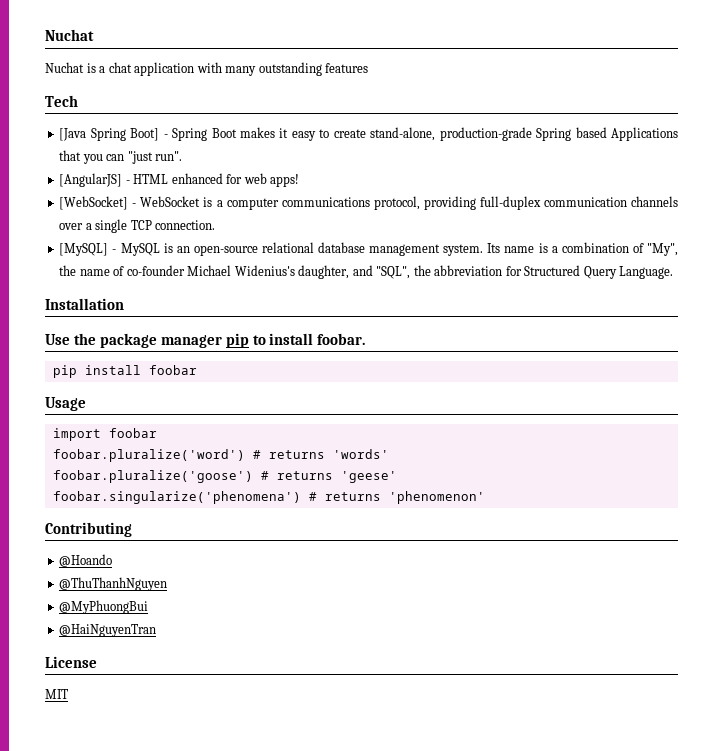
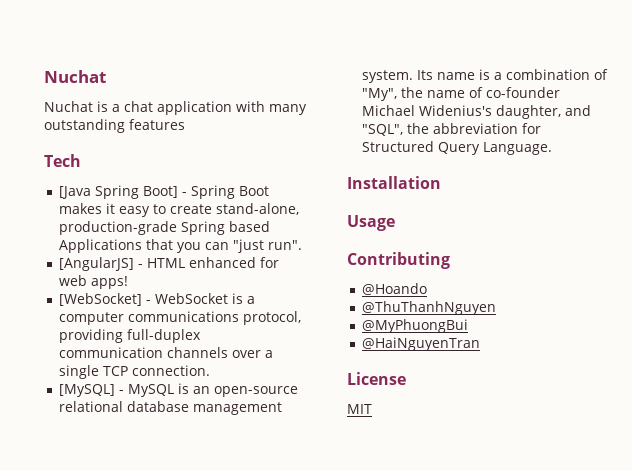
[45,333,366,348] [52,365,197,378] [45,397,86,411] [52,428,157,441] [52,449,389,462] [52,470,397,483] [52,491,485,504] Use the package manager pip to install foobar. // pip install foobar // Usage // import foobar // foobar.pluralize('word') # returns 'words' // foobar.pluralize('goose') # returns 'geese' // foobar.singularize('phenomena') # returns 'phenomenon' -> [347,215,395,231] Usage

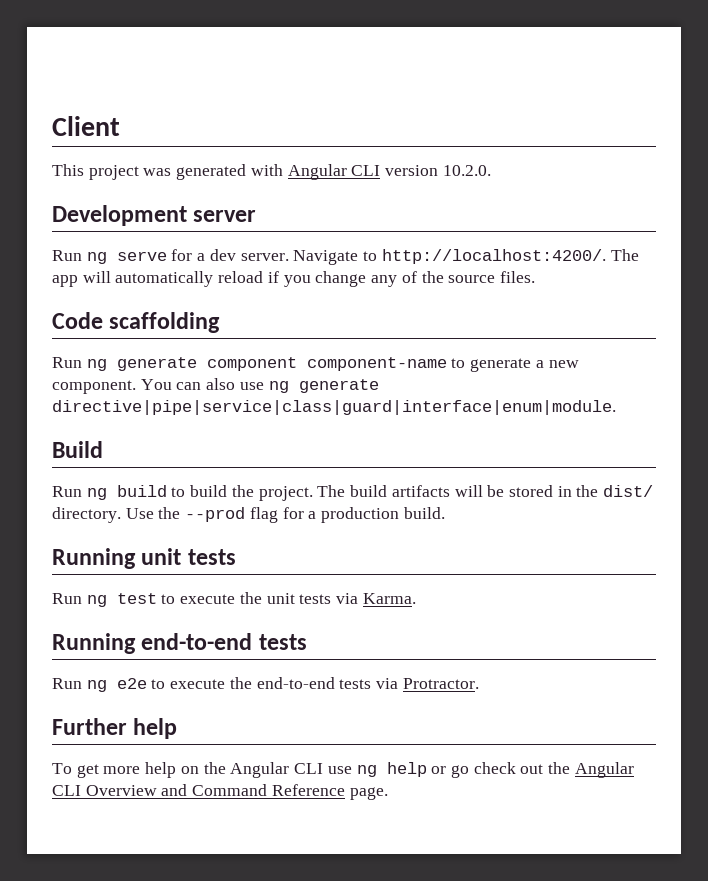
[44,70,106,83] [44,101,307,115] [44,119,185,133] [44,154,81,167] [58,185,269,199] [58,203,299,217] [58,221,270,235] [58,239,302,253] [58,257,279,271] [58,275,128,289] [58,293,255,306] [58,311,301,325] [58,329,201,343] [58,347,273,358] [58,365,210,379] [58,383,298,397] [58,401,282,415] [361,69,608,83] [361,87,560,101] [361,105,591,119] [361,123,541,136] [361,141,552,155] [347,176,441,189] [347,215,395,231] [347,252,450,269] [361,283,427,295] [361,301,496,315] [361,319,468,333] [361,337,480,351] [347,372,406,385] [347,404,372,414] Nuchat // Nuchat is a chat application with many outstanding features // Tech // [Java Spring Boot] - Spring Boot makes it easy to create stand-alone, production-grade Spring based Applications that you can "just run". // [AngularJS] - HTML enhanced for web apps! // [WebSocket] - WebSocket is a computer communications protocol, providing full-duplex communication channels over a single TCP connection. // [MySQL] - MySQL is an open-source relational database management system. Its name is a combination of "My", the name of co-founder Michael Widenius's daughter, and "SQL", the abbreviation for Structured Query Language. // Installation // Usage // Contributing // @Hoando // @ThuThanhNguyen // @MyPhuongBui // @HaiNguyenTran // License // MIT -> [52,116,120,136] [52,164,491,180] [52,205,257,226] [52,249,639,265] [52,271,535,287] [52,312,221,333] [52,357,579,372] [52,378,379,394] [52,400,616,415] [52,441,103,458] [52,485,654,501] [52,507,445,523] [52,548,236,569] [52,592,416,607] [52,633,307,654] [52,677,479,692] [52,718,178,739] [52,762,634,778] [52,784,388,800] Client // This project was generated with Angular CLI version 10.2.0. // Development server // Run ng serve for a dev server. Navigate to http://localhost:4200/. The app will automatically reload if you change any of the source files. // Code scaffolding // Run ng generate component component-name to generate a new component. You can also use ng generate directive|pipe|service|class|guard|interface|enum|module. // Build // Run ng build to build the project. The build artifacts will be stored in the dist/ directory. Use the --prod flag for a production build. // Running unit tests // Run ng test to execute the unit tests via Karma. // Running end-to-end tests // Run ng e2e to execute the end-to-end tests via Protractor. // Further help // To get more help on the Angular CLI use ng help or go check out the Angular CLI Overview and Command Reference page.

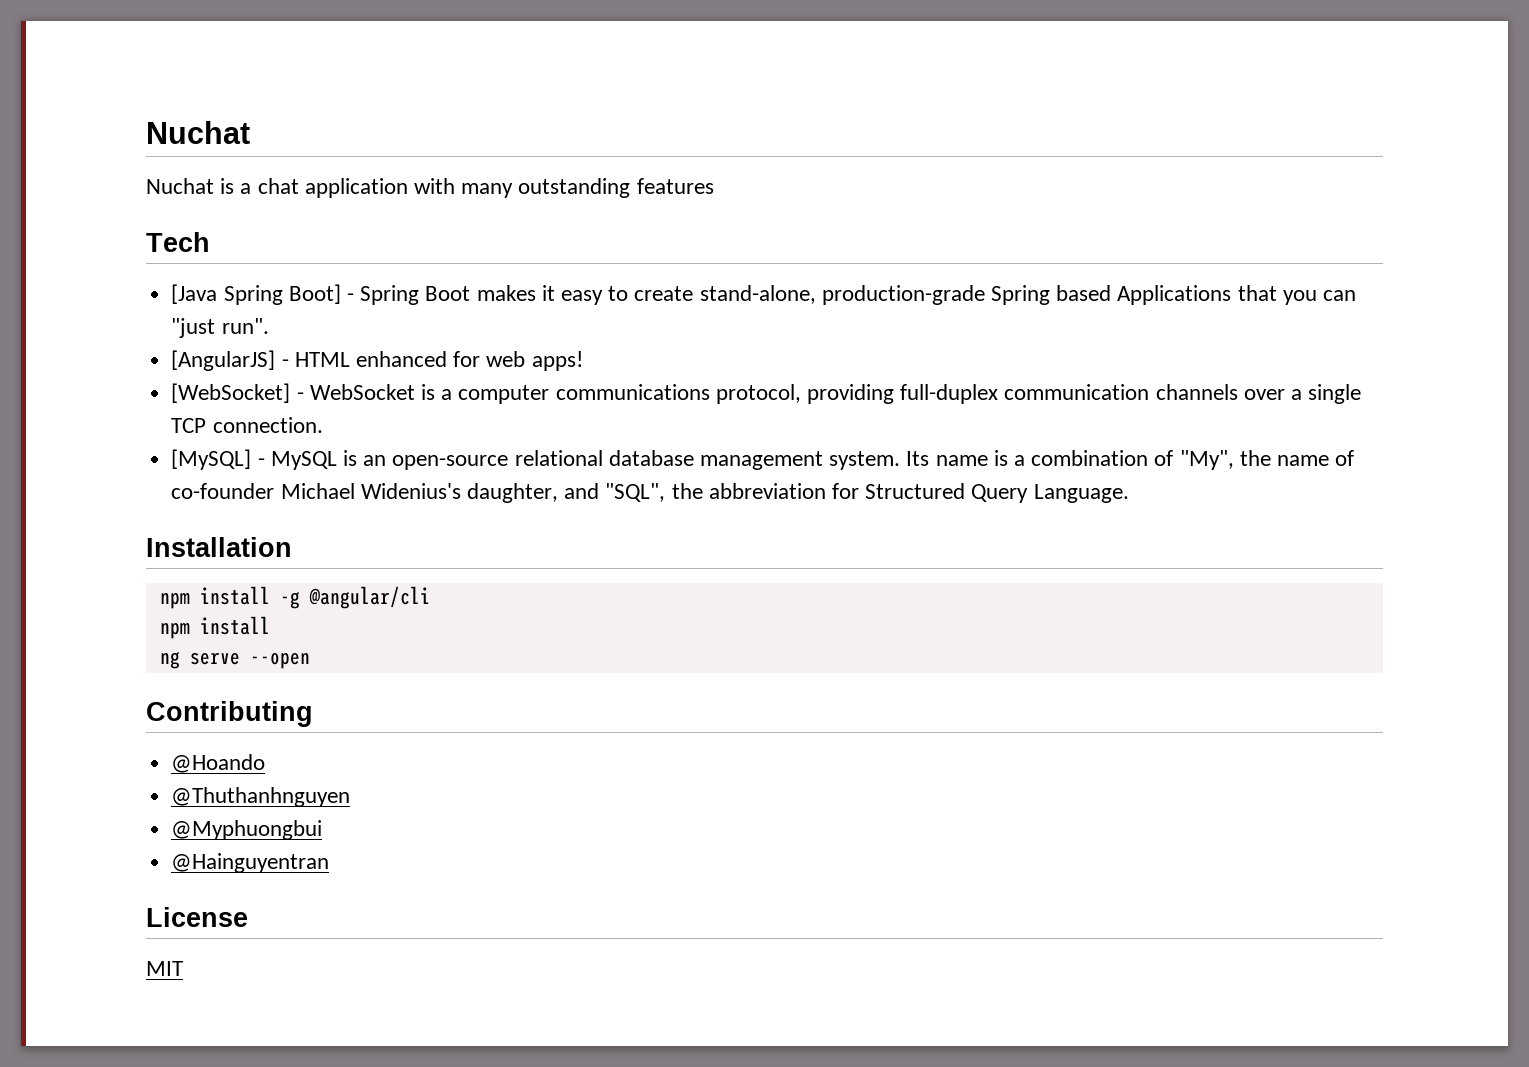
[52,116,120,136] [52,164,491,180] [52,205,257,226] [52,249,639,265] [52,271,535,287] [52,312,221,333] [52,357,579,372] [52,378,379,394] [52,400,616,415] [52,441,103,458] [52,485,654,501] [52,507,445,523] [52,548,236,569] [52,592,416,607] [52,633,307,654] [52,677,479,692] [52,718,178,739] [52,762,634,778] [52,784,388,800] Client // This project was generated with Angular CLI version 10.2.0. // Development server // Run ng serve for a dev server. Navigate to http://localhost:4200/. The app will automatically reload if you change any of the source files. // Code scaffolding // Run ng generate component component-name to generate a new component. You can also use ng generate directive|pipe|service|class|guard|interface|enum|module. // Build // Run ng build to build the project. The build artifacts will be stored in the dist/ directory. Use the --prod flag for a production build. // Running unit tests // Run ng test to execute the unit tests via Karma. // Running end-to-end tests // Run ng e2e to execute the end-to-end tests via Protractor. // Further help // To get more help on the Angular CLI use ng help or go check out the Angular CLI Overview and Command Reference page. -> [146,121,250,144] [146,178,714,198] [146,232,210,252] [171,284,1357,305] [171,318,269,338] [171,350,583,371] [171,383,1362,404] [171,417,323,433] [171,449,1355,470] [171,483,1129,503] [146,537,292,557] [159,586,430,609] [159,616,270,639] [159,651,310,669] [146,701,313,727] [171,754,266,773] [171,787,351,807] [171,820,323,840] [171,853,330,873] [146,907,248,927] [146,961,183,976] Nuchat // Nuchat is a chat application with many outstanding features // Tech // [Java Spring Boot] - Spring Boot makes it easy to create stand-alone, production-grade Spring based Applications that you can "just run". // [AngularJS] - HTML enhanced for web apps! // [WebSocket] - WebSocket is a computer communications protocol, providing full-duplex communication channels over a single TCP connection. // [MySQL] - MySQL is an open-source relational database management system. Its name is a combination of "My", the name of co-founder Michael Widenius's daughter, and "SQL", the abbreviation for Structured Query Language. // Installation // npm install -g @angular/cli // npm install // ng serve --open // Contributing // @Hoando // @Thuthanhnguyen // @Myphuongbui // @Hainguyentran // License // MIT

